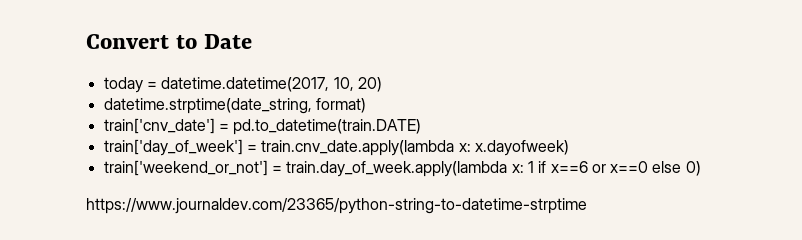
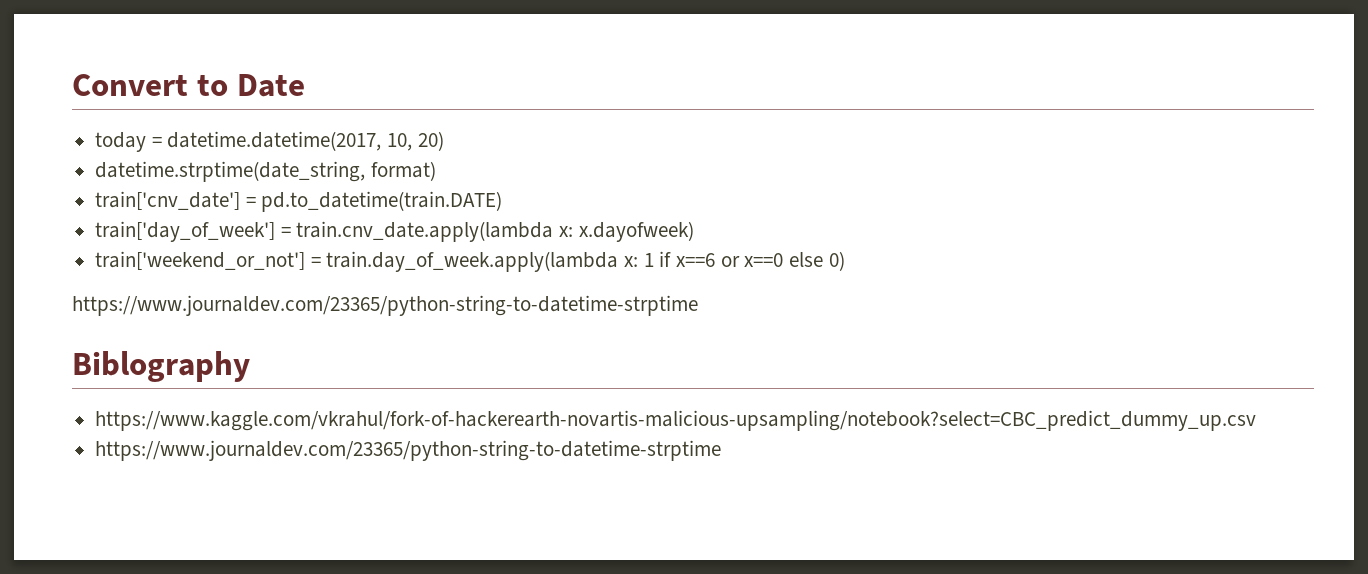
(587, 206) none -> [72,351,250,382] [95,410,1257,431] [95,440,722,461] // Biblography // https://www.kaggle.com/vkrahul/fork-of-hackerearth-novartis-malicious-upsampling/notebook?select=CBC_predict_dummy_up.csv // https://www.journaldev.com/23365/python-string-to-datetime-strptime

